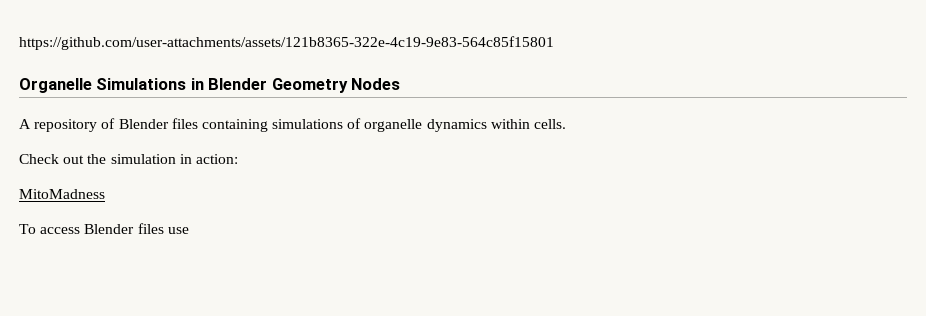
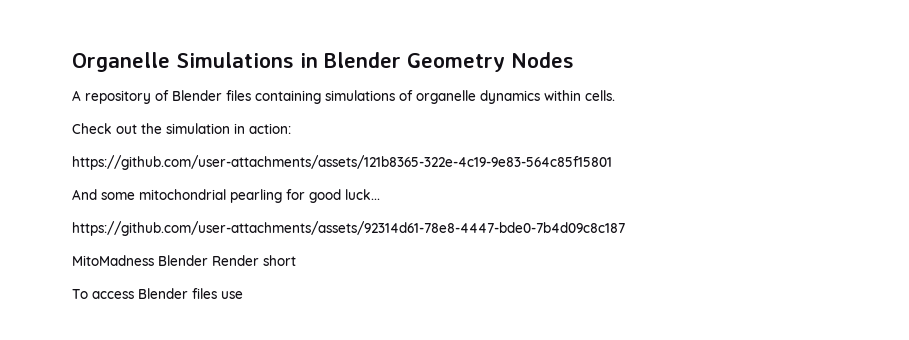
[19,36,554,50] https://github.com/user-attachments/assets/121b8365-322e-4c19-9e83-564c85f15801 // -> (72, 62) none
[19,189,105,199] MitoMadness -> [72,155,612,170] [72,189,380,203] [72,221,625,236] [72,255,296,266] https://github.com/user-attachments/assets/121b8365-322e-4c19-9e83-564c85f15801 // And some mitochondrial pearling for good luck... // https://github.com/user-attachments/assets/92314d61-78e8-4447-bde0-7b4d09c8c187 // MitoMadness Blender Render short

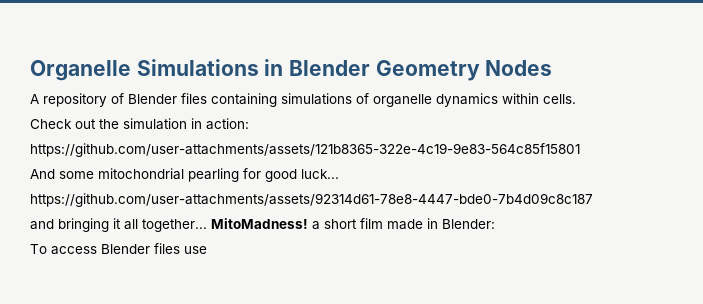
[72,255,296,266] MitoMadness Blender Render short -> [30,218,495,232] and bringing it all together... MitoMadness! a short film made in Blender:

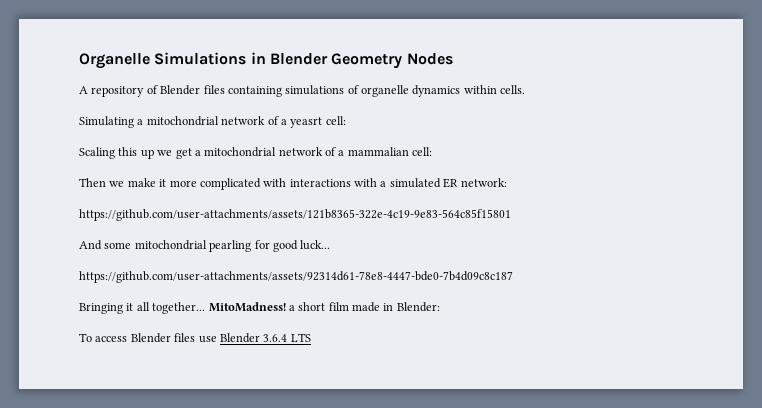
[30,118,249,130] Check out the simulation in action: -> [79,116,346,128] [79,147,433,159] [79,178,507,190] Simulating a mitochondrial network of a yeasrt cell: // Scaling this up we get a mitochondrial network of a mammalian cell: // Then we make it more complicated with interactions with a simulated ER network:
[30,218,109,232] and bringing -> [79,303,123,314] Bringing
(207, 250) none -> [219,333,311,343] Blender 3.6.4 LTS

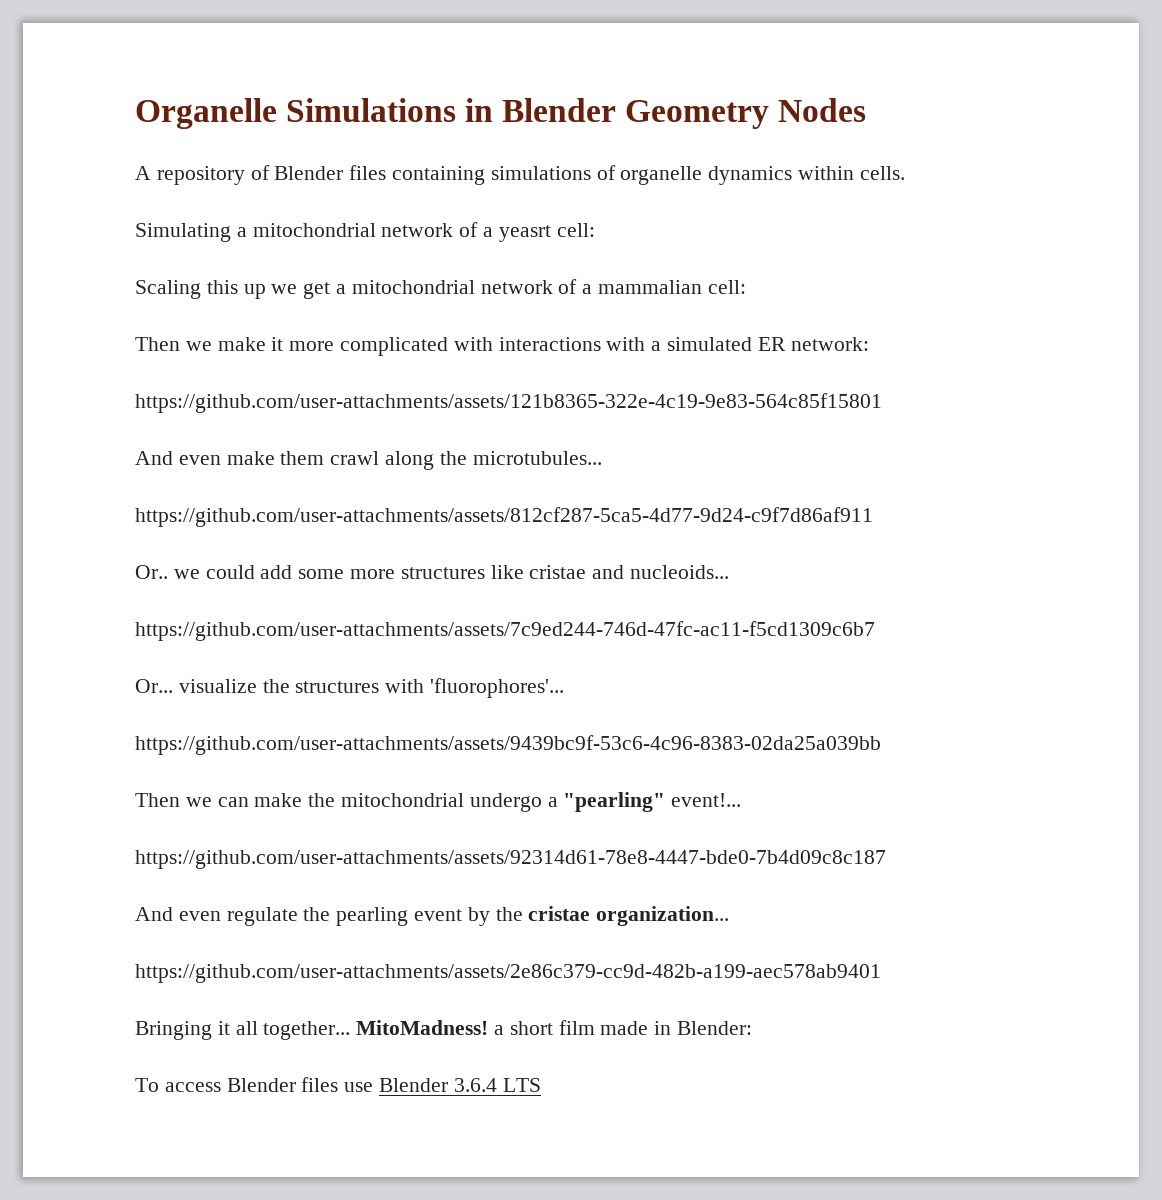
[104,240,331,252] [79,271,513,283] some mitochondrial pearling for good luck... // https://github.com/user-attachments/assets/92314d61-78e8-4447-bde0-7b4d09c8c187 -> [178,451,602,470] [135,507,873,527] [135,565,730,579] [135,621,875,641] [135,678,565,698] [135,735,881,755] [135,792,742,812] [135,850,886,869] [135,906,730,926] [135,964,881,983] even make them crawl along the microtubules... // https://github.com/user-attachments/assets/812cf287-5ca5-4d77-9d24-c9f7d86af911 // Or.. we could add some more structures like cristae and nucleoids... // https://github.com/user-attachments/assets/7c9ed244-746d-47fc-ac11-f5cd1309c6b7 // Or... visualize the structures with 'fluorophores'... // https://github.com/user-attachments/assets/9439bc9f-53c6-4c96-8383-02da25a039bb // Then we can make the mitochondrial undergo a "pearling" event!... // https://github.com/user-attachments/assets/92314d61-78e8-4447-bde0-7b4d09c8c187 // And even regulate the pearling event by the cristae organization... // https://github.com/user-attachments/assets/2e86c379-cc9d-482b-a199-aec578ab9401

